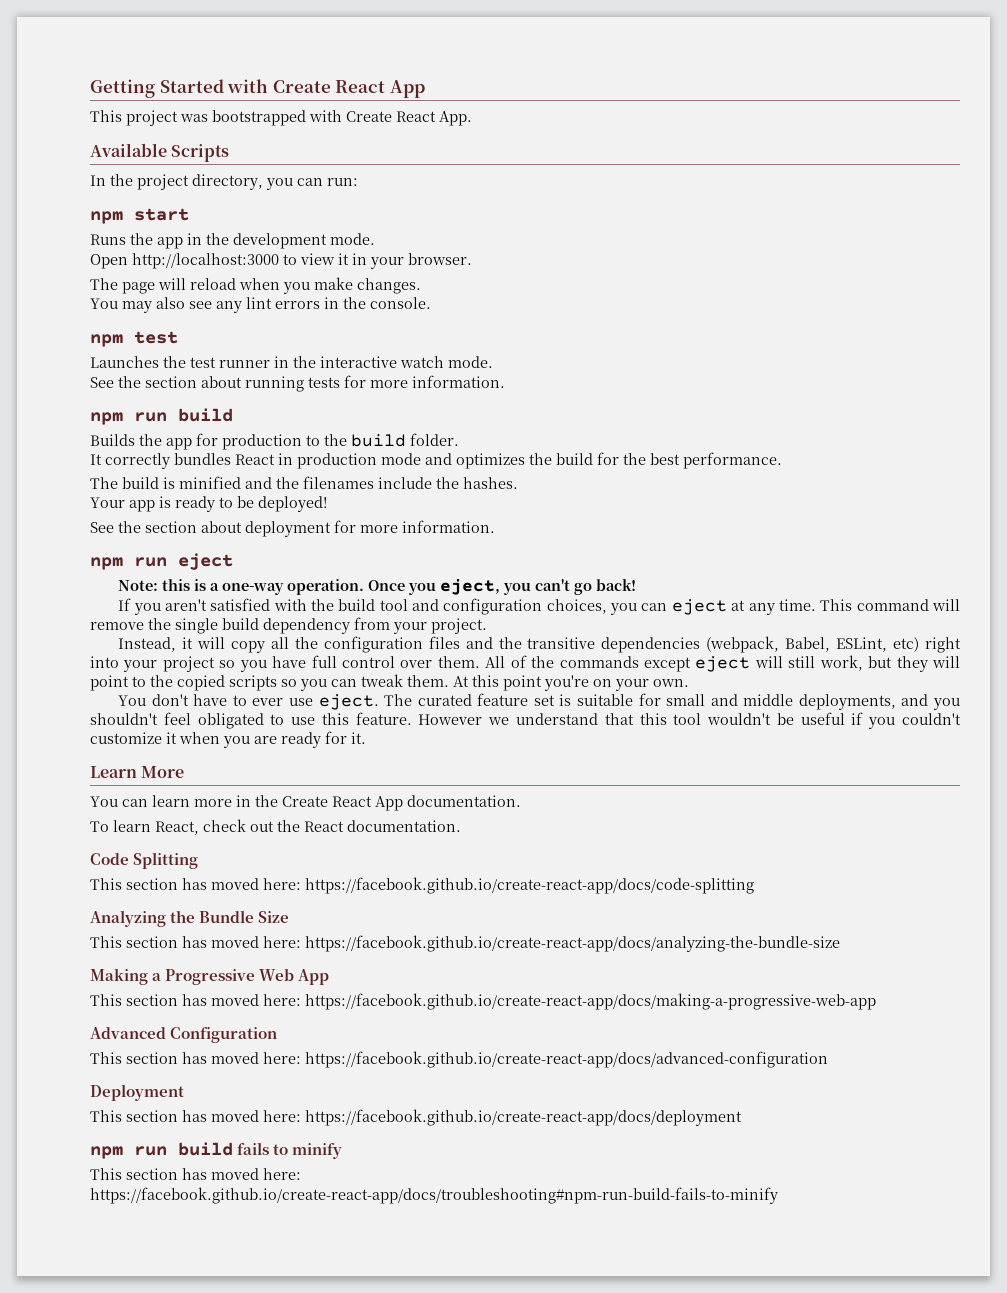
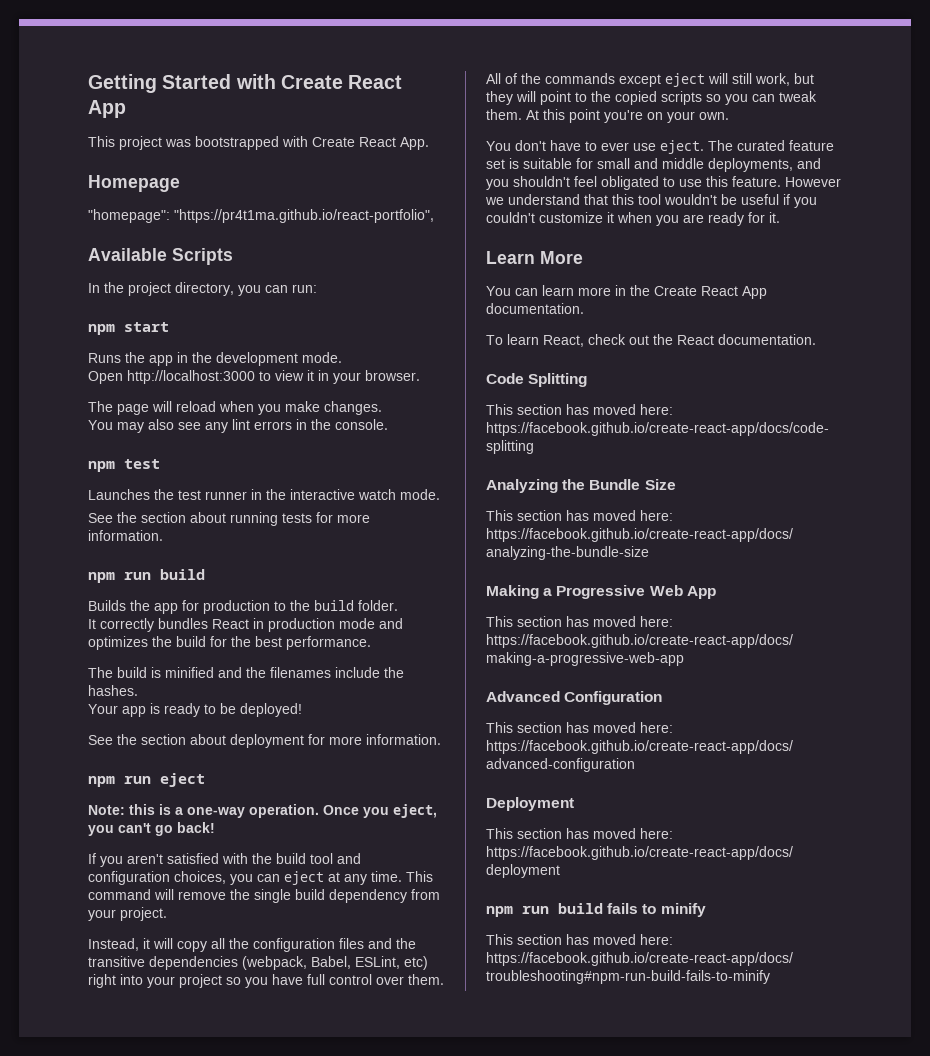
(472, 118) none -> [88,175,180,192] [88,209,434,223] // Homepage // "homepage": "https://pr4t1ma.github.io/react-portfolio",

